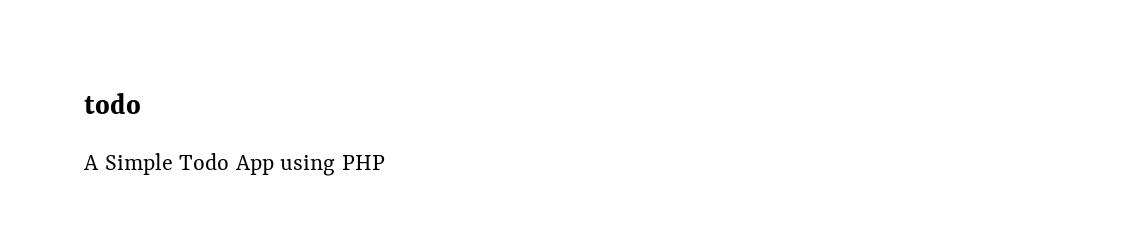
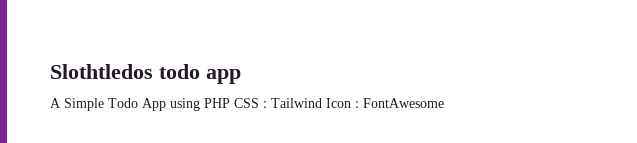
(84, 103) none -> [50,64,153,79] Slothtledos
(141, 103) none -> [206,69,241,84] app
(386, 162) none -> [234,98,444,108] CSS : Tailwind Icon : FontAwesome

